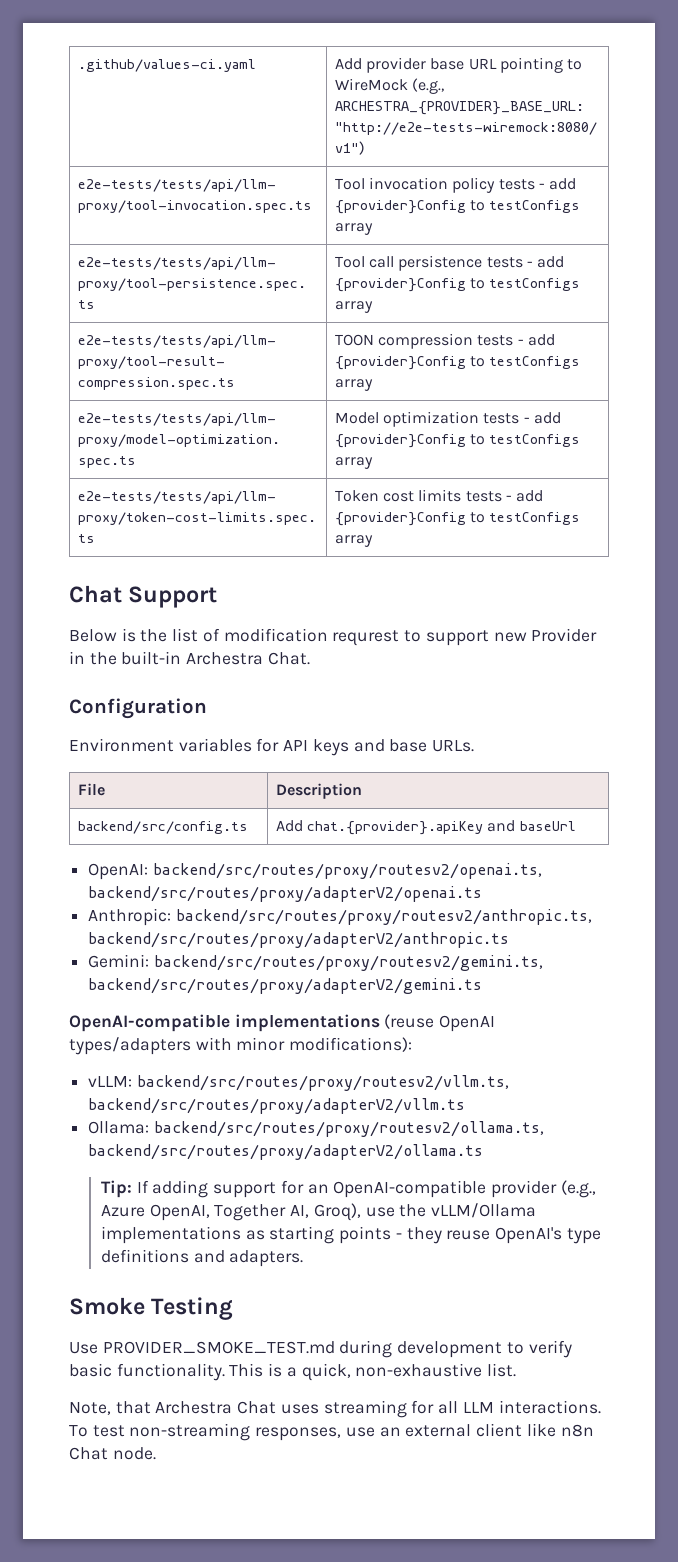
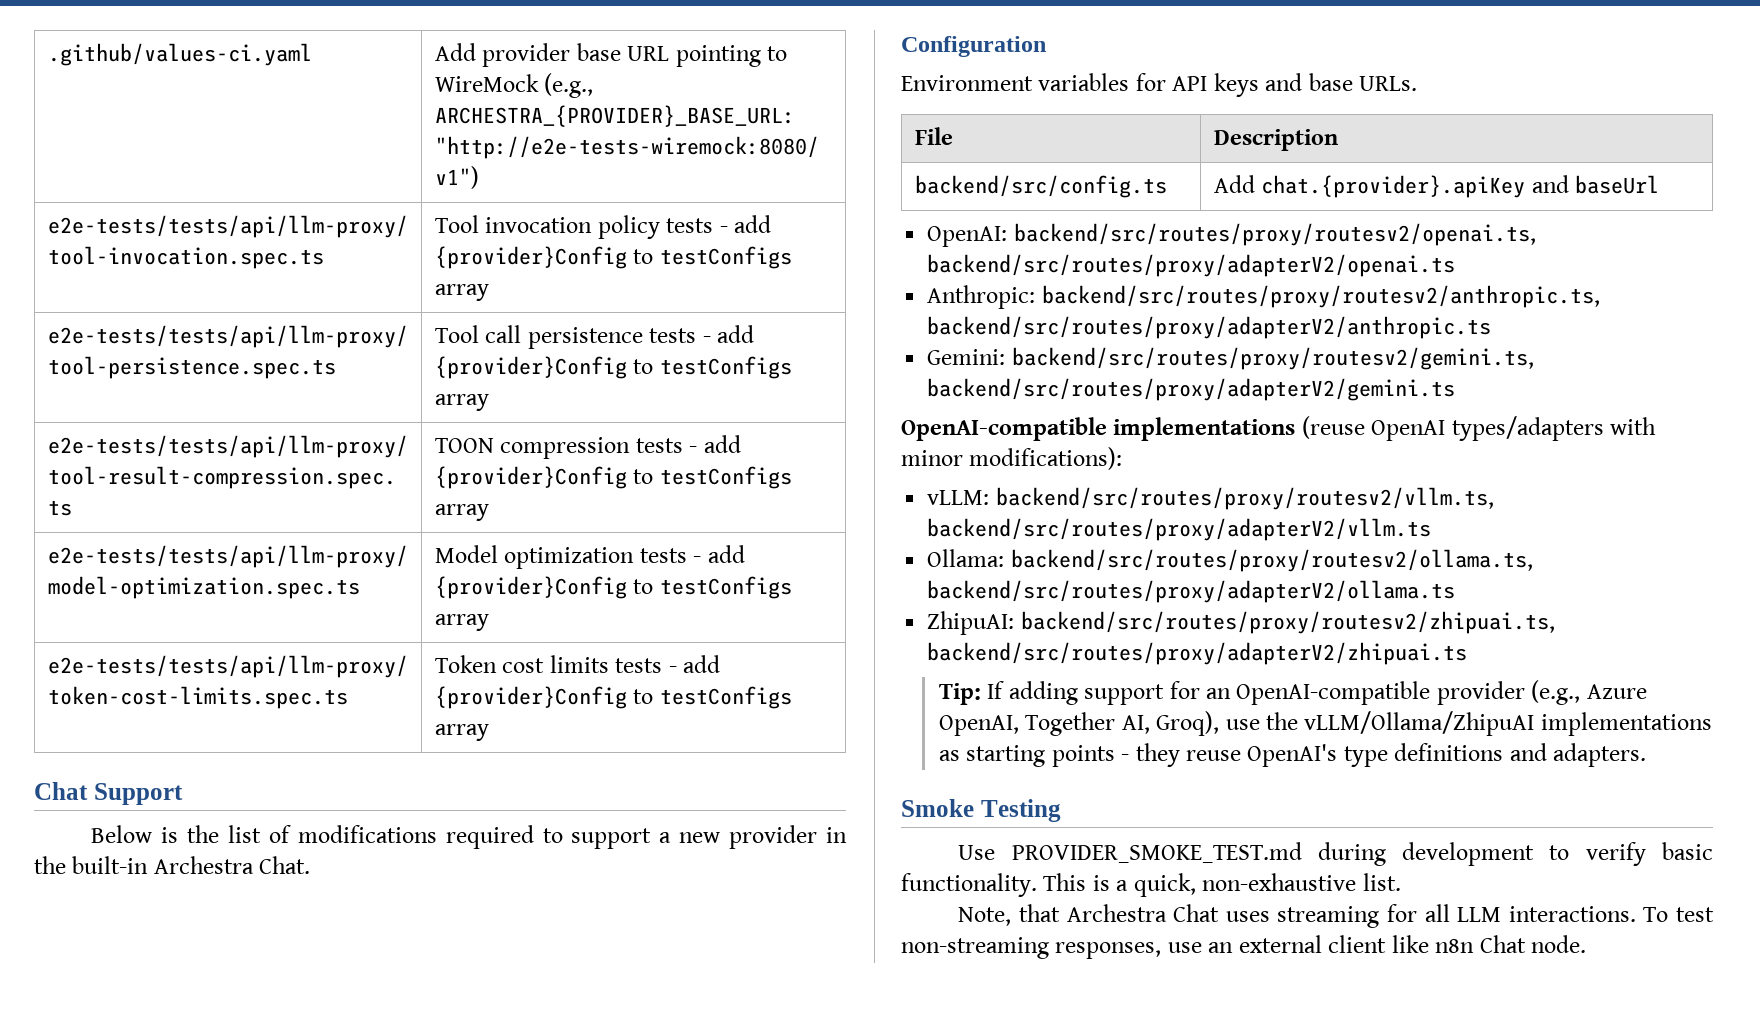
[223,628,598,646] modification requrest to support new Provider -> [297,825,818,849] modifications required to support a new provider
(484, 1152) none -> [927,611,1555,635] [927,642,1468,665] // ZhipuAI: backend/src/routes/proxy/routesv2/zhipuai.ts, backend/src/routes/proxy/adapterV2/zhipuai.ts
[431,1203,537,1218] vLLM/Ollama -> [1304,711,1535,736] vLLM/Ollama/ZhipuAI

